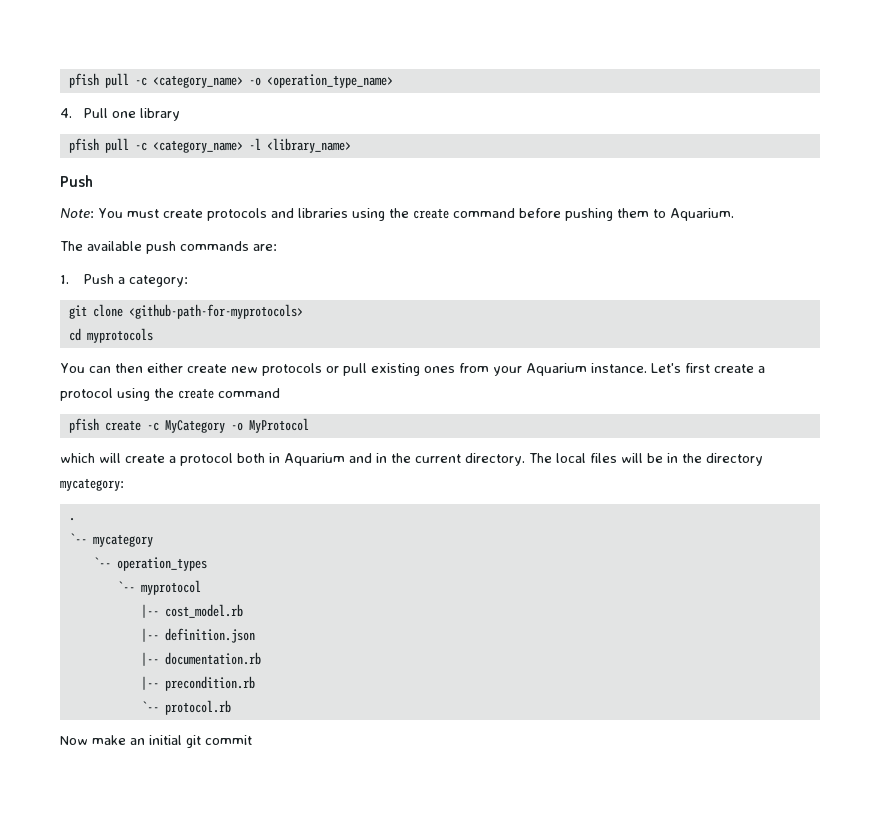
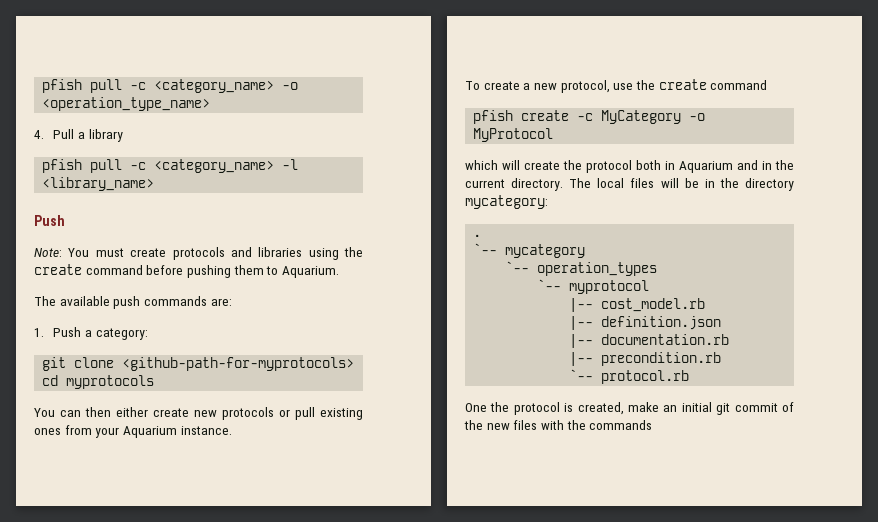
[111,111,136,118] one -> [78,132,86,139] a
[650,363,765,373] [60,388,150,401] Let's first create a protocol using -> [465,80,634,93] // To create a new protocol, use
[169,456,176,463] a -> [563,160,582,170] the
[60,736,88,745] Now -> [465,402,624,415] One the protocol is created,
(252, 740) none -> [782,402,794,412] [464,420,653,430] of the new files with the commands

